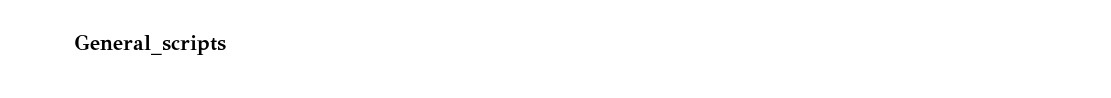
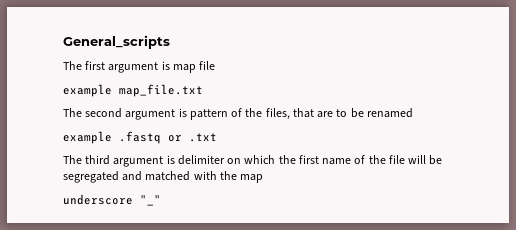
(226, 44) none -> [63,61,216,73] [63,84,203,97] [63,108,413,120] [63,131,217,144] [63,155,443,167] [63,171,264,183] [63,194,161,206] // The first argument is map file // example map_file.txt // The second argument is pattern of the files, that are to be renamed // example .fastq or .txt // The third argument is delimiter on which the first name of the file will be segregated and matched with the map // underscore "_"

